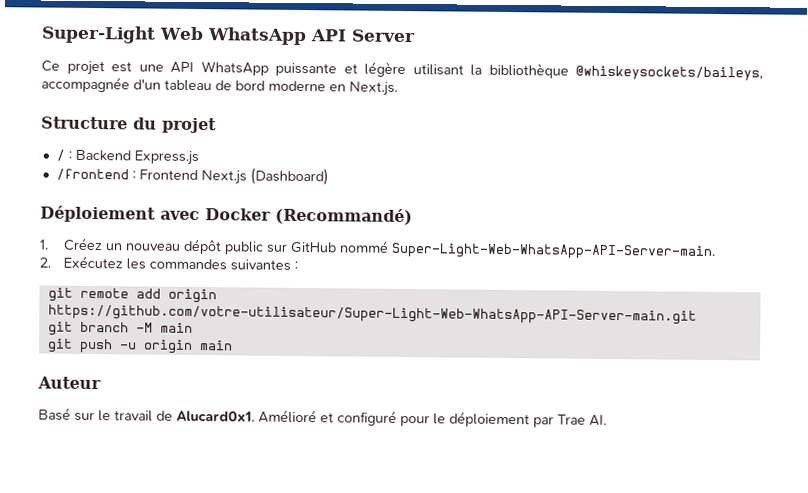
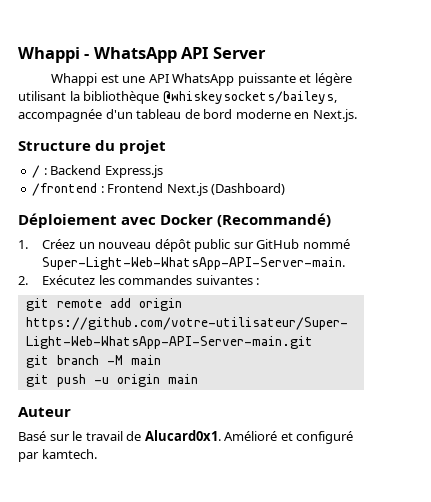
[41,25,204,44] Super-Light Web -> [18,47,90,63] Whappi -
[41,60,105,76] Ce projet -> [51,73,98,86] Whappi
[400,411,607,428] pour le déploiement par Trae AI. -> [18,449,97,462] par kamtech.

